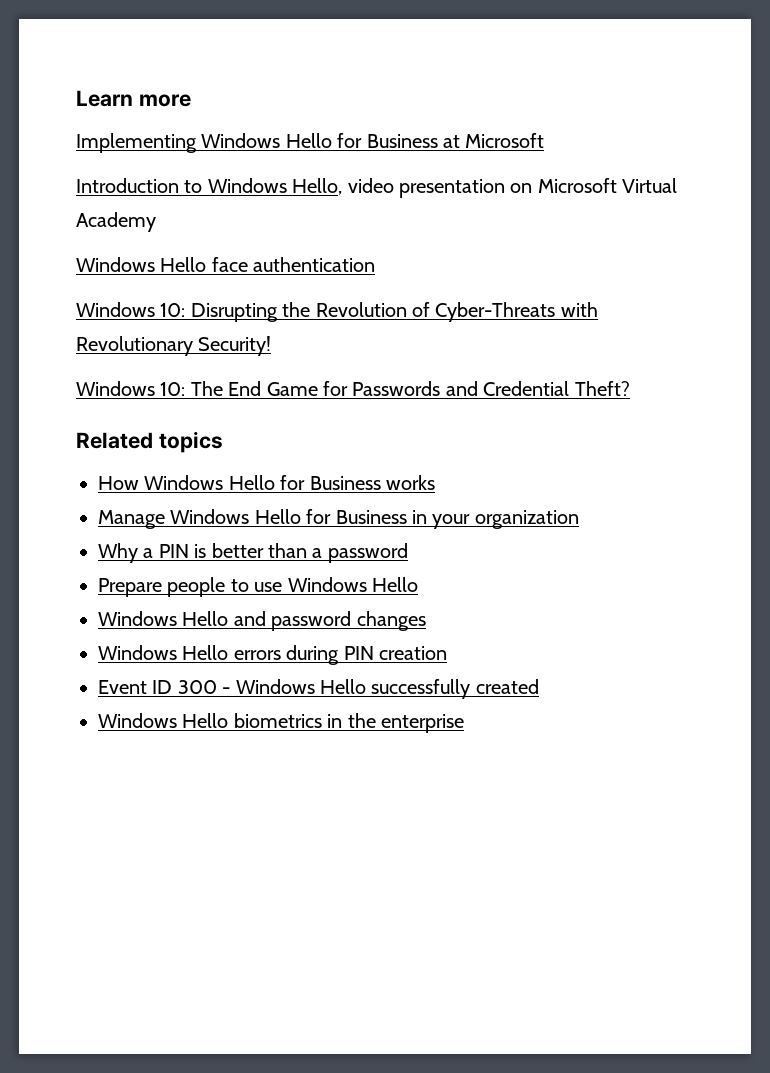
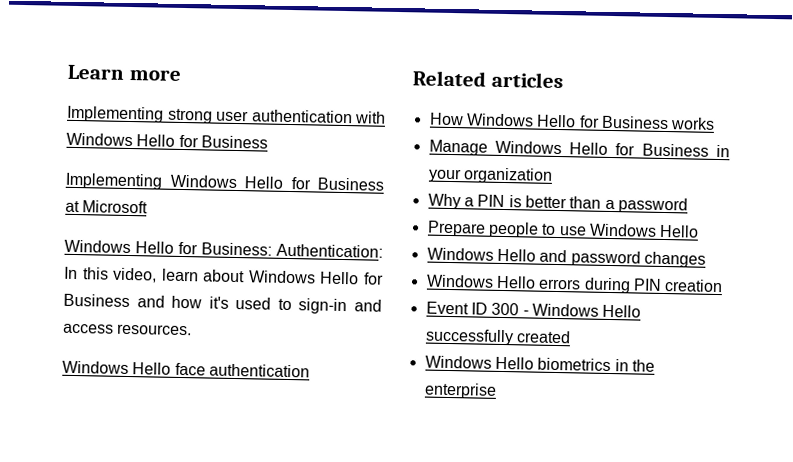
(191, 100) none -> [66,105,386,124] [66,132,268,149] // Implementing strong user authentication with Windows Hello for Business
[76,178,678,198] [76,212,156,232] [76,257,376,272] [76,302,598,322] [76,336,272,356] [76,381,630,396] Introduction to Windows Hello, video presentation on Microsoft Virtual Academy // Windows Hello face authentication // Windows 10: Disrupting the Revolution of Cyber-Threats with Revolutionary Security! // Windows 10: The End Game for Passwords and Credential Theft? -> [64,239,383,258] [64,266,384,285] [63,293,382,315] [63,323,193,336] [62,360,310,378] Windows Hello for Business: Authentication: In this video, learn about Windows Hello for Business and how it's used to sign-in and access resources. // Windows Hello face authentication
[158,431,223,453] topics -> [490,71,563,89] articles

